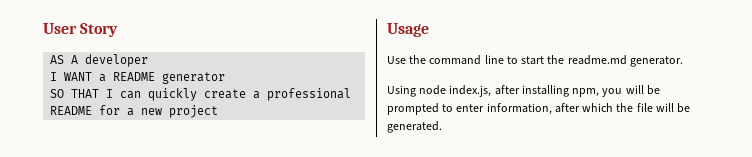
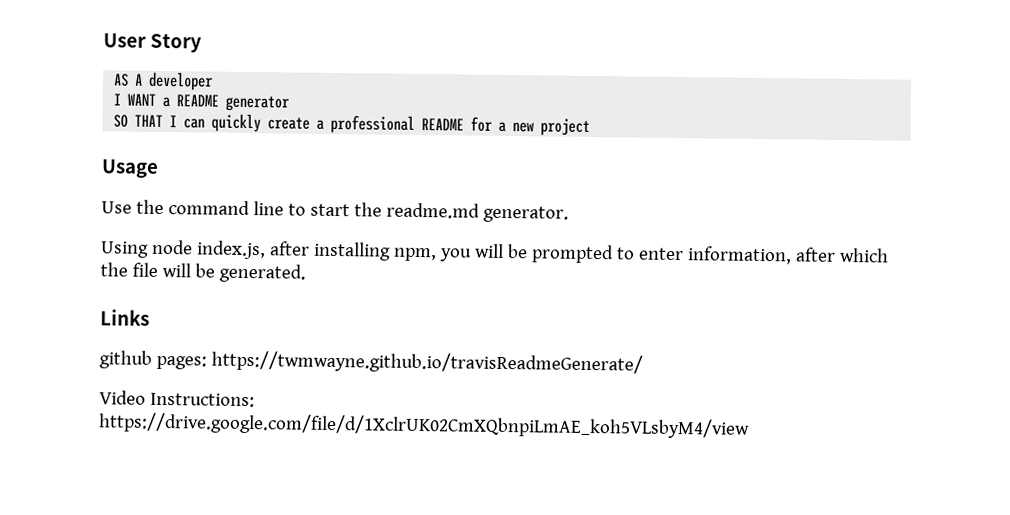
(442, 127) none -> [100,309,150,326] [99,350,643,375] [99,390,255,408] [98,412,750,439] // Links // github pages: https://twmwayne.github.io/travisReadmeGenerate/ // Video Instructions: https://drive.google.com/file/d/1XclrUK02CmXQbnpiLmAE_koh5VLsbyM4/view

